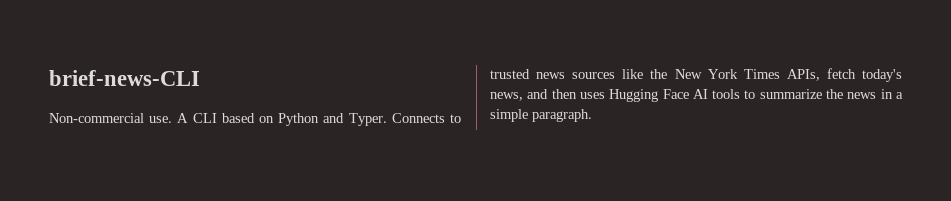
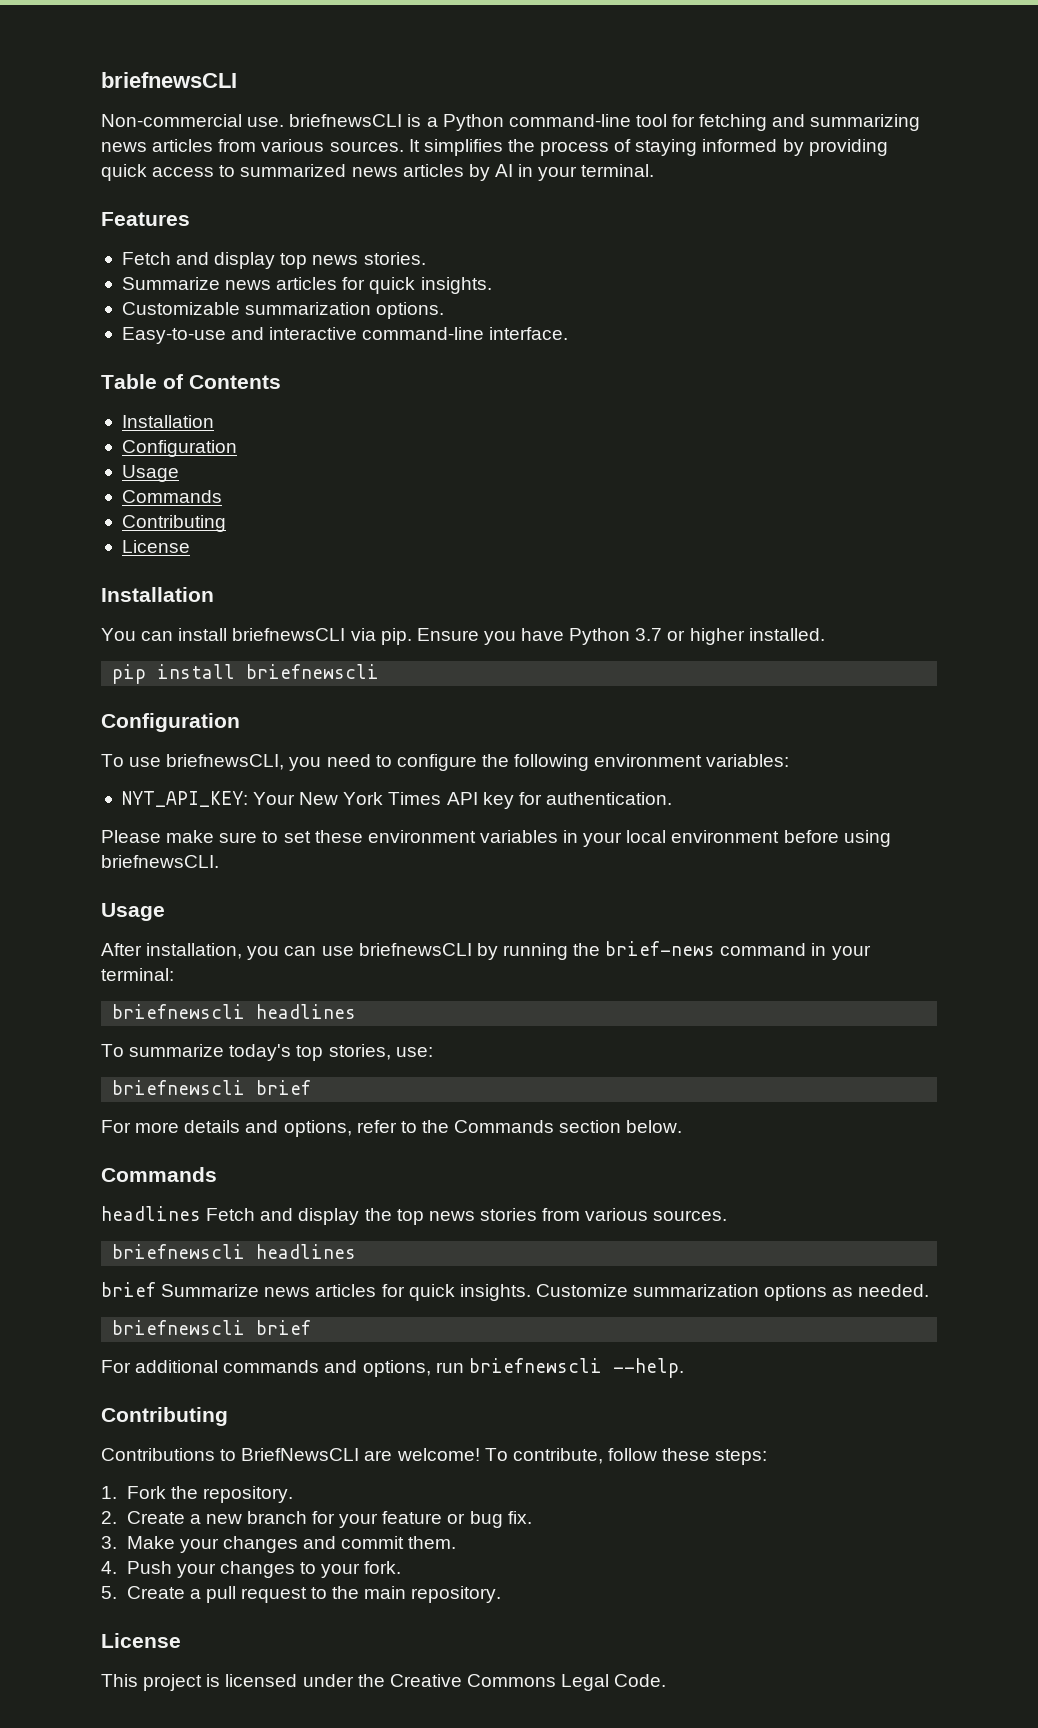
[49,70,200,86] brief-news-CLI -> [101,72,237,88] briefnewsCLI
[177,113,461,126] [490,68,902,82] [490,89,904,102] [490,109,592,122] A CLI based on Python and Typer. Connects to trusted news sources like the New York Times APIs, fetch today's news, and then uses Hugging Face AI tools to summarize the news in a simple paragraph. -> [289,114,921,131] [101,139,888,156] [101,164,655,181] [101,212,190,226] [121,252,426,269] [121,277,492,294] [121,302,445,319] [121,327,569,344] [101,374,281,389] [121,415,214,428] [121,440,237,457] [121,465,179,482] [121,490,222,503] [121,515,226,532] [121,540,190,553] [101,587,214,602] [101,628,825,645] [112,664,380,684] [101,713,240,732] [101,754,790,771] [121,791,672,809] [101,830,891,847] [101,855,219,868] [101,903,165,921] [101,941,871,960] [101,968,174,981] [112,1004,357,1019] [101,1044,433,1061] [112,1080,312,1095] [101,1120,683,1137] [101,1167,217,1182] [101,1206,728,1225] [112,1244,357,1259] [101,1282,930,1301] [112,1320,312,1335] [101,1358,684,1378] [101,1407,228,1426] [101,1448,768,1465] [101,1486,293,1503] [101,1511,532,1528] [101,1536,457,1553] [101,1561,402,1578] [101,1586,502,1603] [101,1633,181,1648] [101,1674,667,1691] briefnewsCLI is a Python command-line tool for fetching and summarizing news articles from various sources. It simplifies the process of staying informed by providing quick access to summarized news articles by AI in your terminal. // Features // Fetch and display top news stories. // Summarize news articles for quick insights. // Customizable summarization options. // Easy-to-use and interactive command-line interface. // Table of Contents // Installation // Configuration // Usage // Commands // Contributing // License // Installation // You can install briefnewsCLI via pip. Ensure you have Python 3.7 or higher installed. // pip install briefnewscli // Configuration // To use briefnewsCLI, you need to configure the following environment variables: // NYT_API_KEY: Your New York Times API key for authentication. // Please make sure to set these environment variables in your local environment before using briefnewsCLI. // Usage // After installation, you can use briefnewsCLI by running the brief-news command in your terminal: // briefnewscli headlines // To summarize today's top stories, use: // briefnewscli brief // For more details and options, refer to the Commands section below. // Commands // headlines Fetch and display the top news stories from various sources. // briefnewscli headlines // brief Summarize news articles for quick insights. Customize summarization options as needed. // briefnewscli brief // For additional commands and options, run briefnewscli --help. // Contributing // Contributions to BriefNewsCLI are welcome! To contribute, follow these steps: // 1. Fork the repository. // 2. Create a new branch for your feature or bug fix. // 3. Make your changes and commit them. // 4. Push your changes to your fork. // 5. Create a pull request to the main repository. // License // This project is licensed under the Creative Commons Legal Code.

